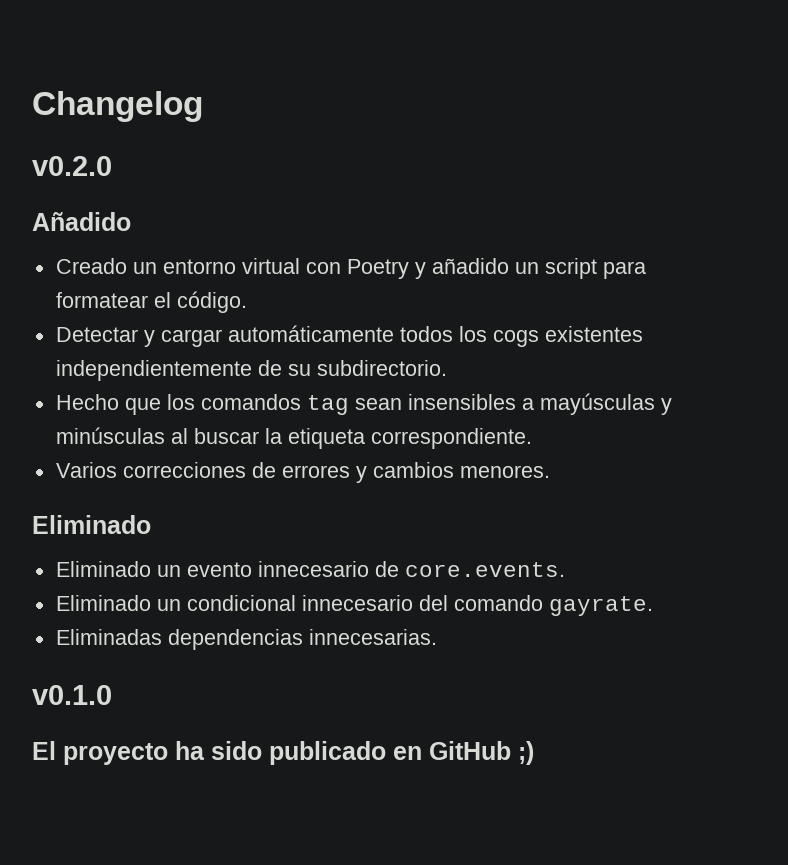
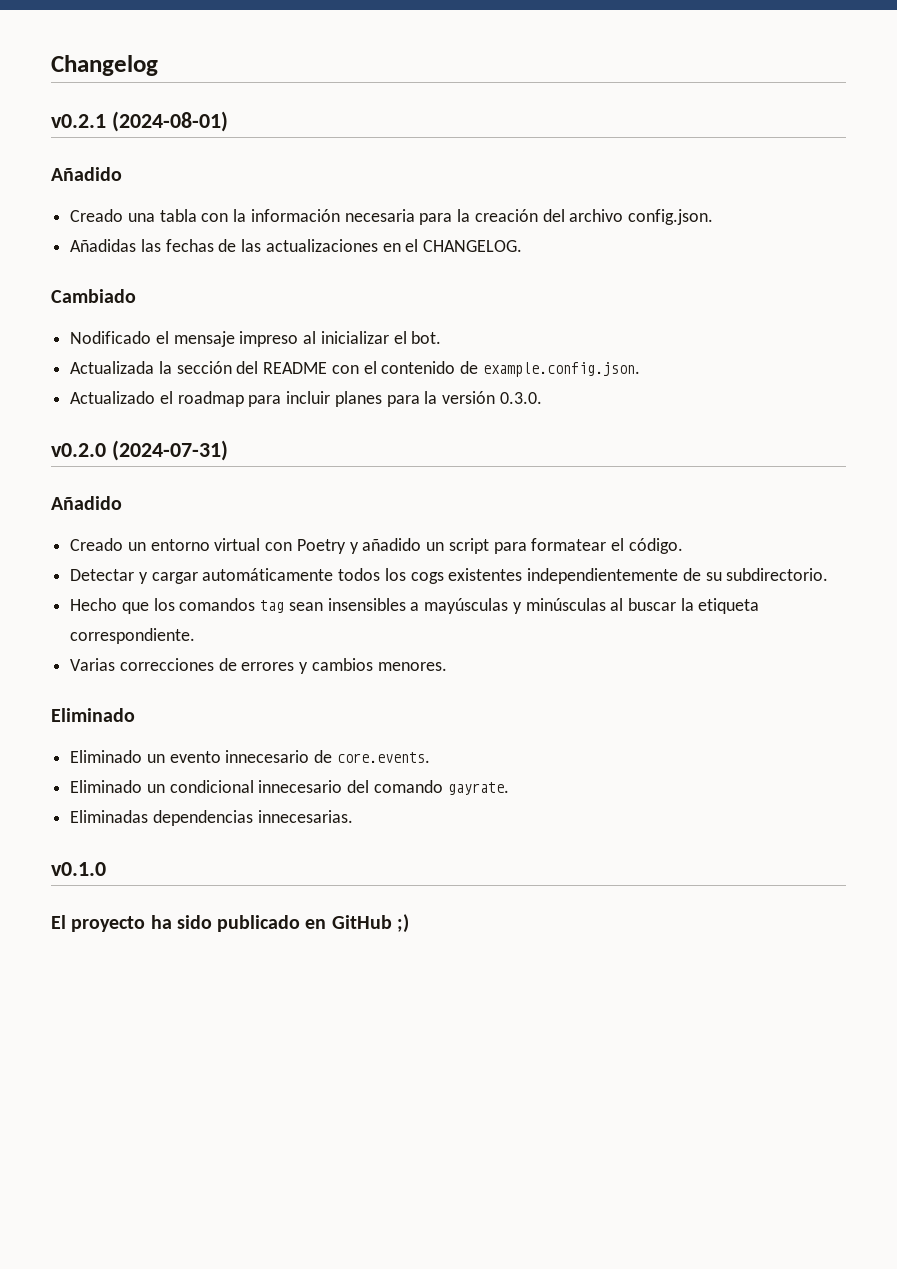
(203, 106) none -> [51,111,228,132] [51,167,122,181] [70,209,713,225] [70,239,523,252] [51,289,136,303] [70,331,442,347] [70,361,640,377] [70,391,542,407] // v0.2.1 (2024-08-01) // Añadido // Creado una tabla con la información necesaria para la creación del archivo config.json. // Añadidas las fechas de las actualizaciones en el CHANGELOG. // Cambiado // Nodificado el mensaje impreso al inicializar el bot. // Actualizada la sección del README con el contenido de example.config.json. // Actualizado el roadmap para incluir planes para la versión 0.3.0.
(112, 166) none -> [111,440,228,461] (2024-07-31)
[55,462,117,478] Varios -> [70,658,116,671] Varias

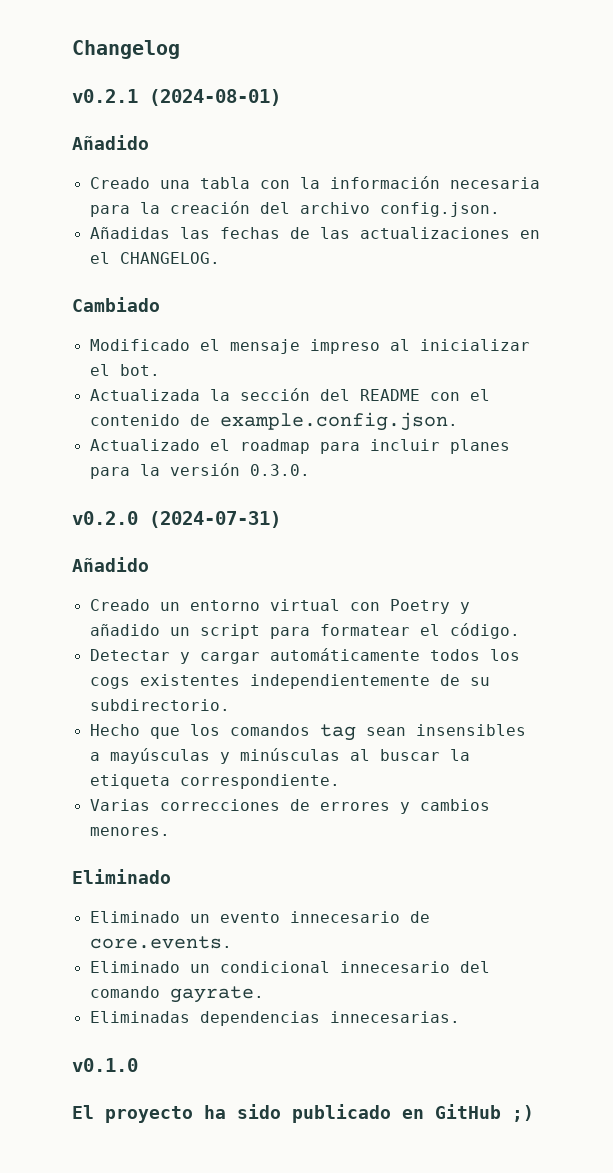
[70,331,152,344] Nodificado -> [89,339,190,351] Modificado

